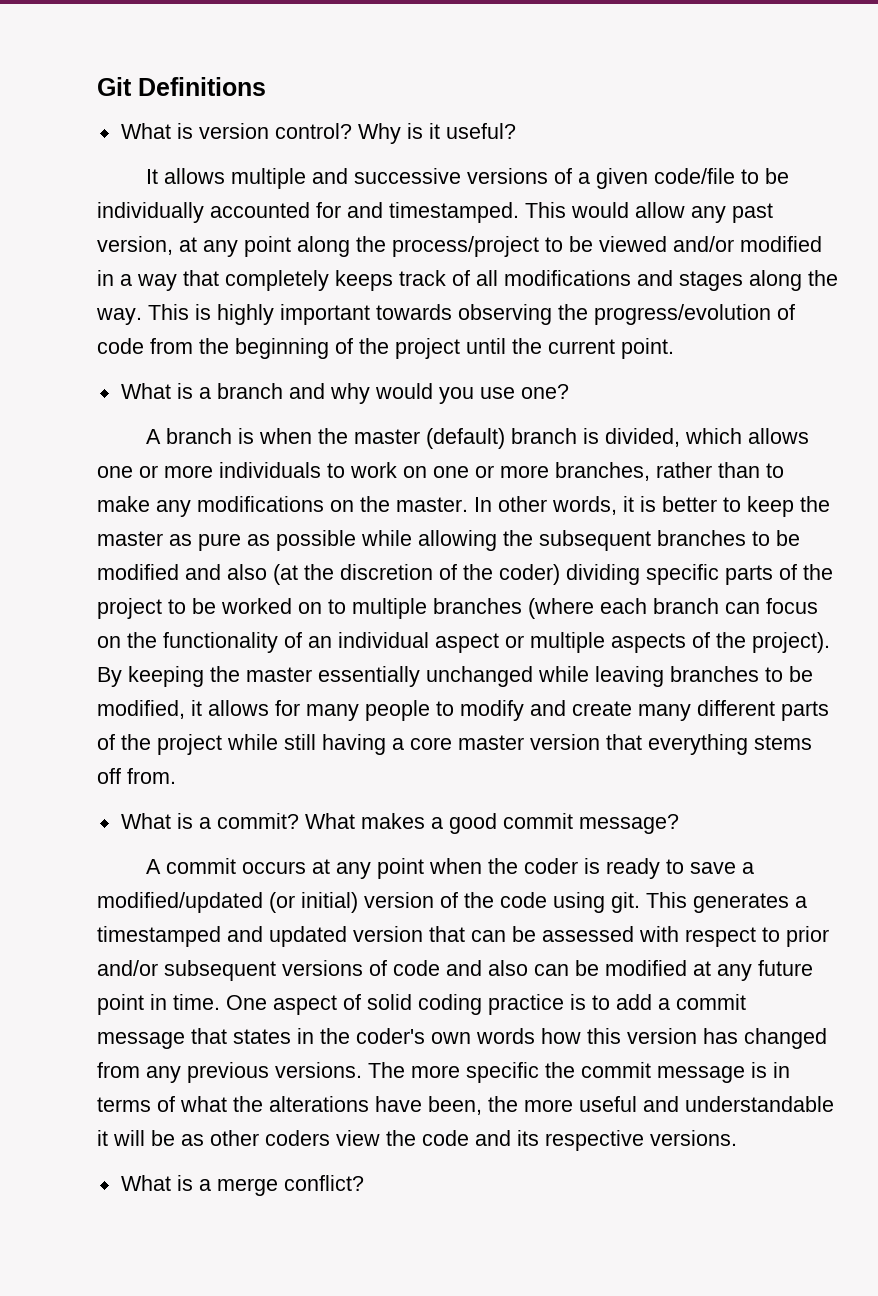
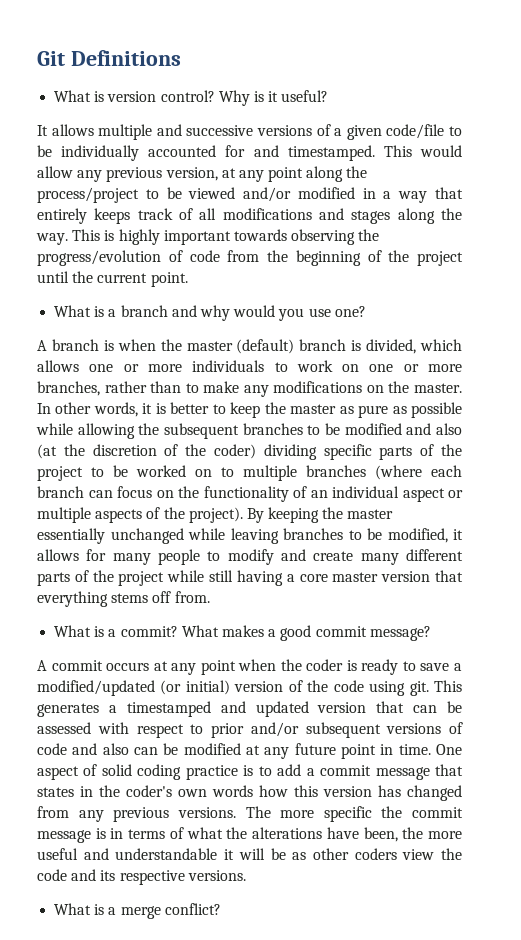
[732,203,773,223] past -> [106,167,163,182] previous
[225,270,329,291] completely -> [37,208,87,224] entirely

